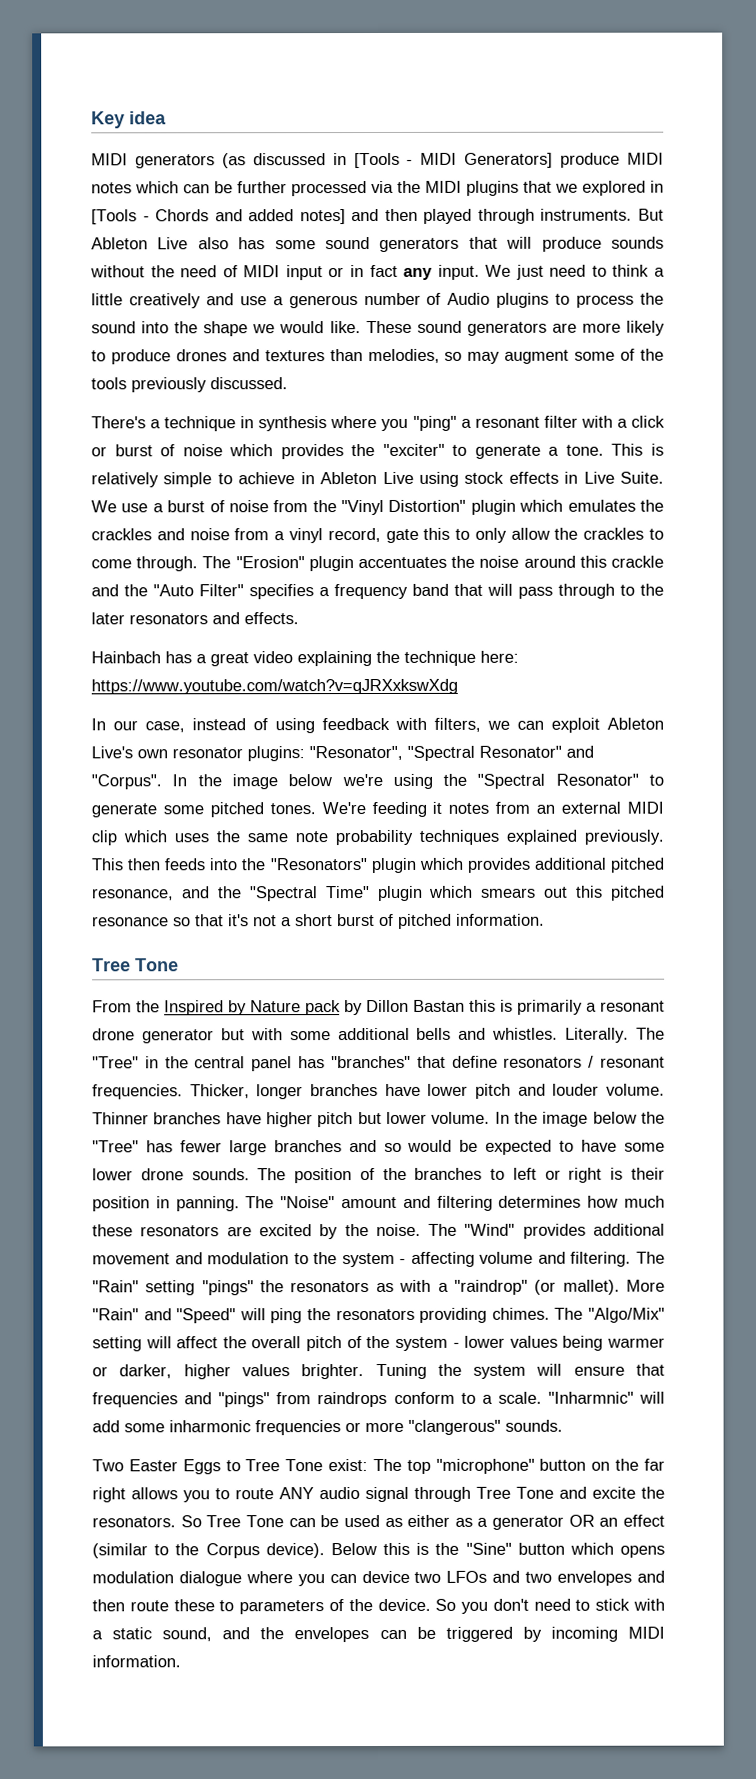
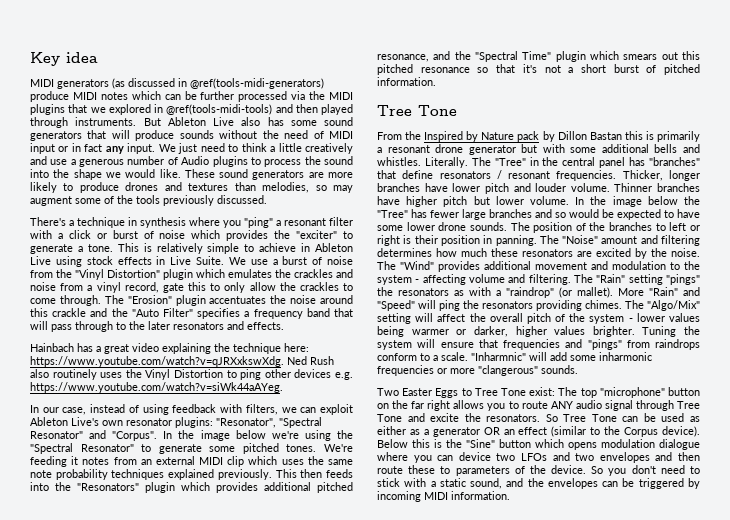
[353,152,554,169] [Tools - MIDI Generators] -> [190,78,324,89] @ref(tools-midi-generators)
[91,209,346,225] [Tools - Chords and added notes] -> [166,104,273,115] @ref(tools-midi-tools)
[91,678,458,695] https://www.youtube.com/watch?v=qJRXxkswXdg -> [30,356,334,367] [30,369,353,380] [30,382,283,393] https://www.youtube.com/watch?v=qJRXxkswXdg. Ned Rush also routinely uses the Vinyl Distortion to ping other devices e.g. https://www.youtube.com/watch?v=siWk44aAYeg.

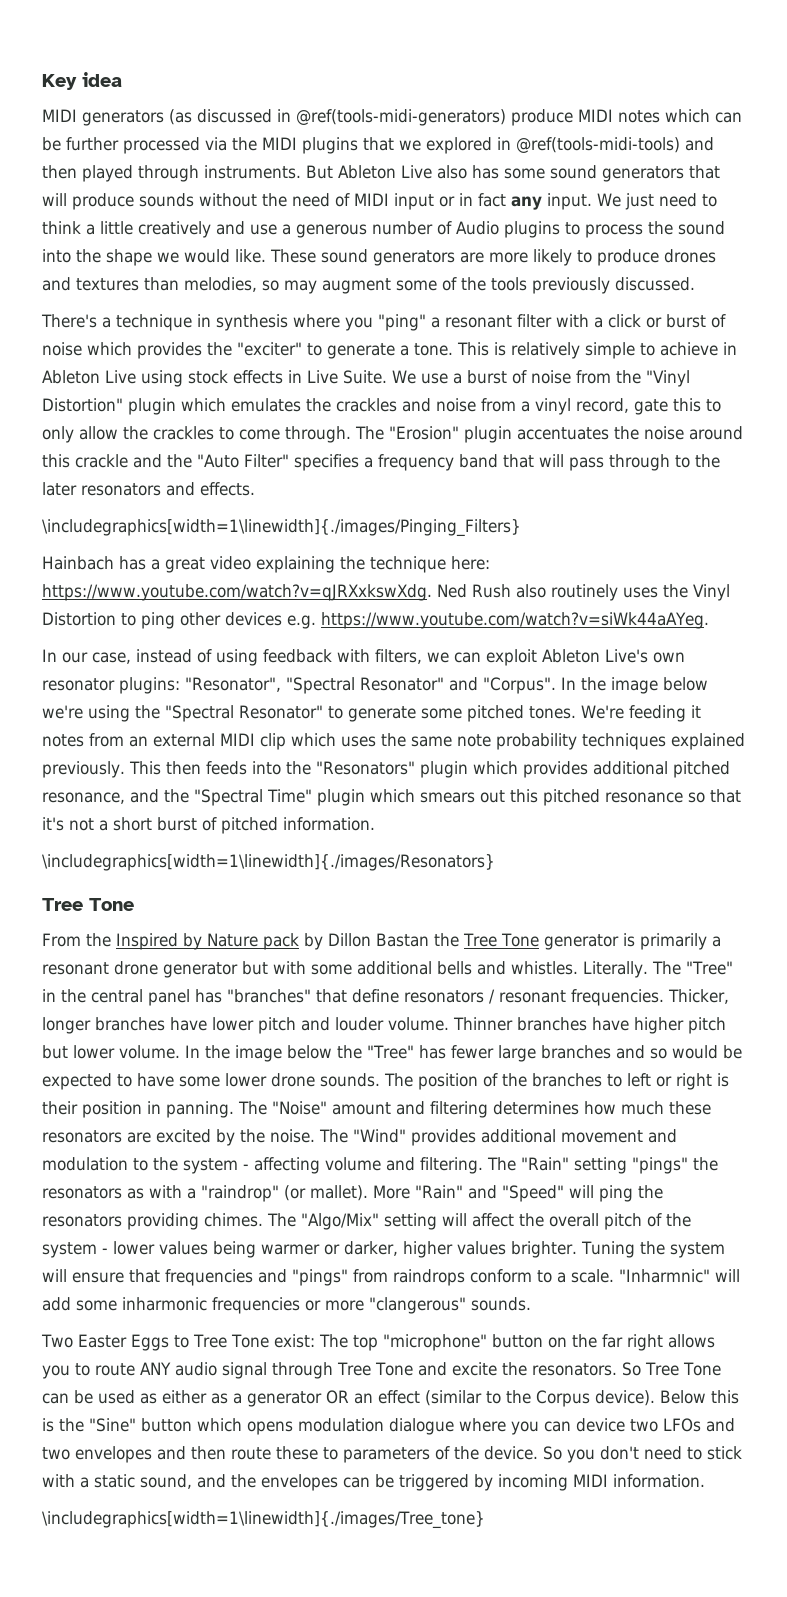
(284, 326) none -> [42,519,521,537] // \includegraphics[width=1\linewidth]{./images/Pinging_Filters}
(436, 81) none -> [42,854,495,871] // \includegraphics[width=1\linewidth]{./images/Resonators}
[624,131,643,140] this -> [433,933,619,950] the Tree Tone generator
(510, 495) none -> [42,1511,485,1529] // \includegraphics[width=1\linewidth]{./images/Tree_tone}

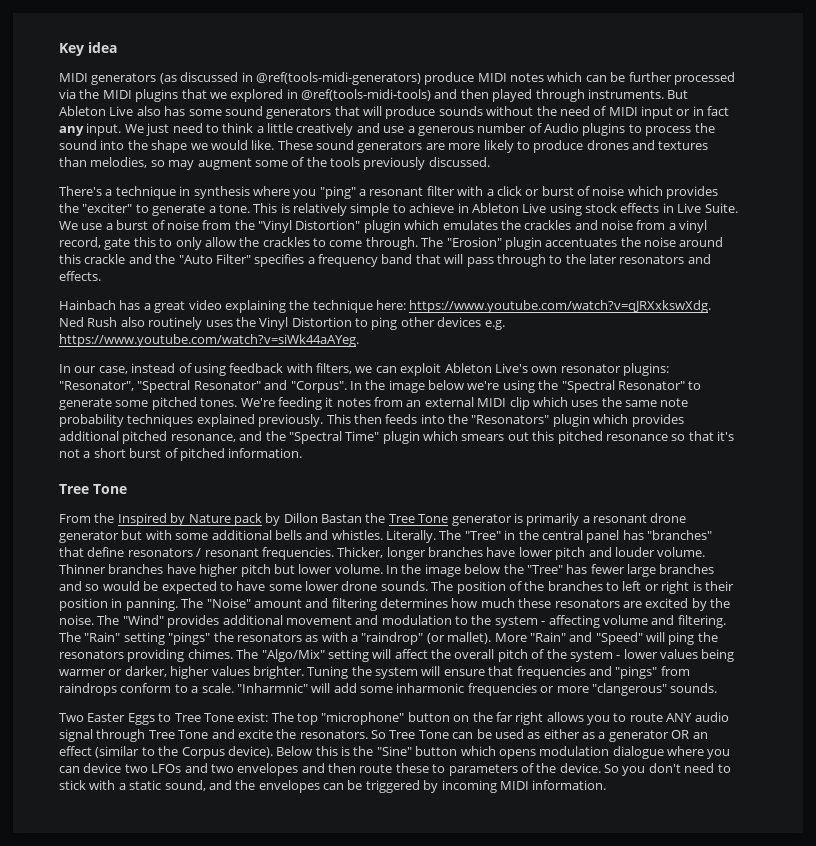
[42,519,521,537] // \includegraphics[width=1\linewidth]{./images/Pinging_Filters} -> (101, 276) none
[42,854,495,871] // \includegraphics[width=1\linewidth]{./images/Resonators} -> (303, 453) none
[42,1511,485,1529] // \includegraphics[width=1\linewidth]{./images/Tree_tone} -> (607, 785) none

